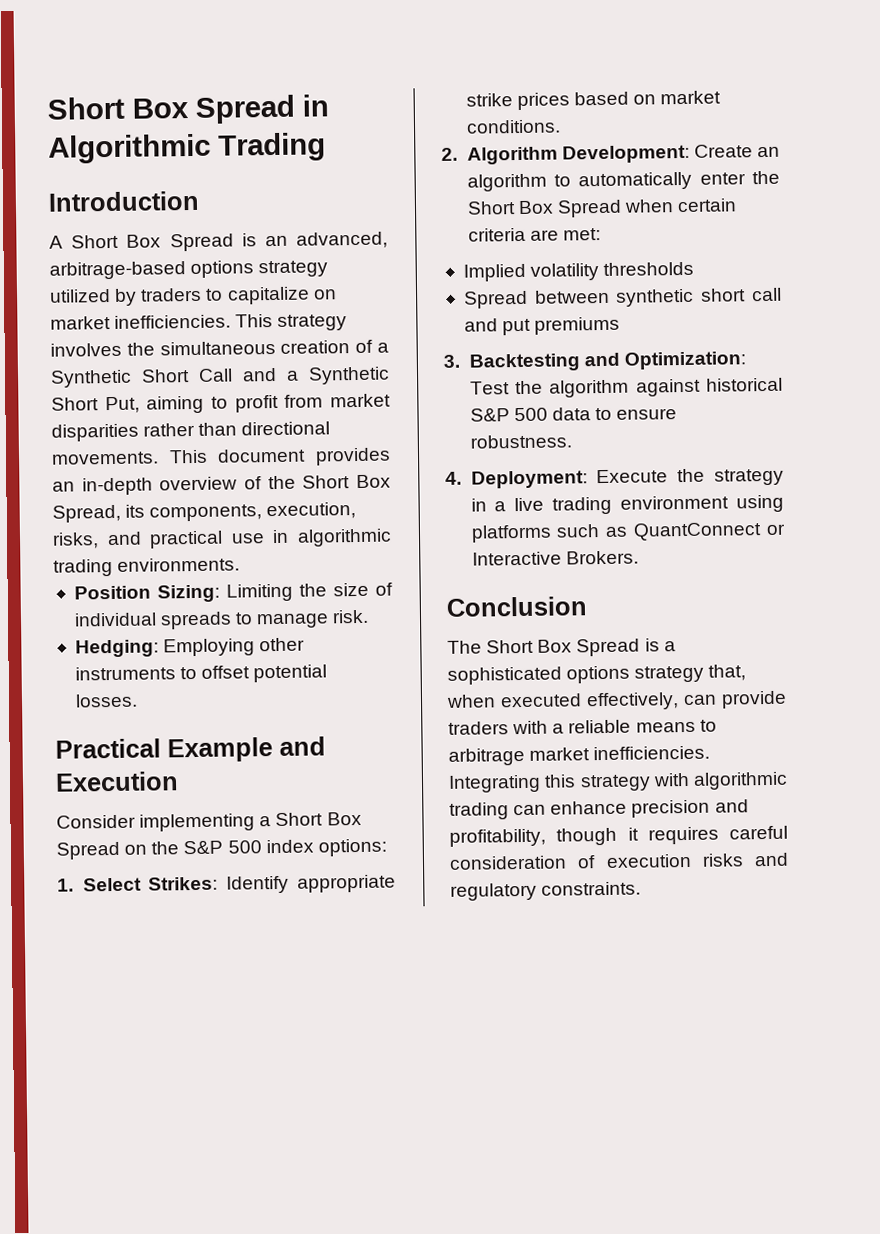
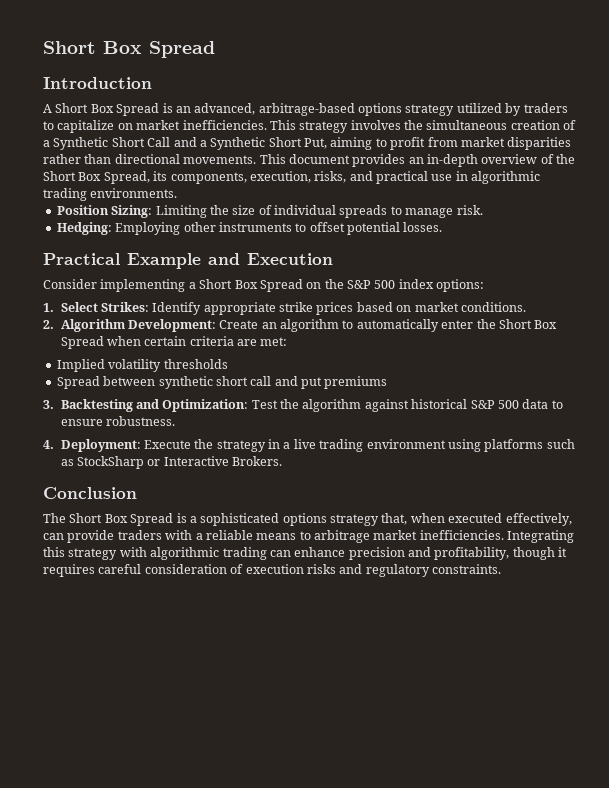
[47,94,329,124] [48,132,326,164] Short Box Spread in Algorithmic Trading -> [43,41,215,58] Short Box Spread
[633,522,763,541] QuantConnect -> [76,456,144,469] StockSharp

